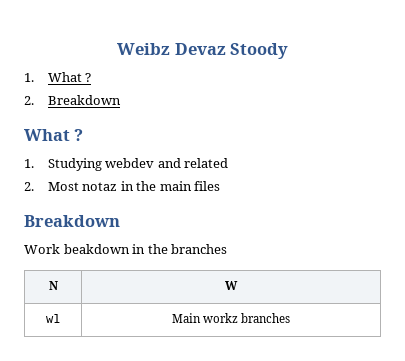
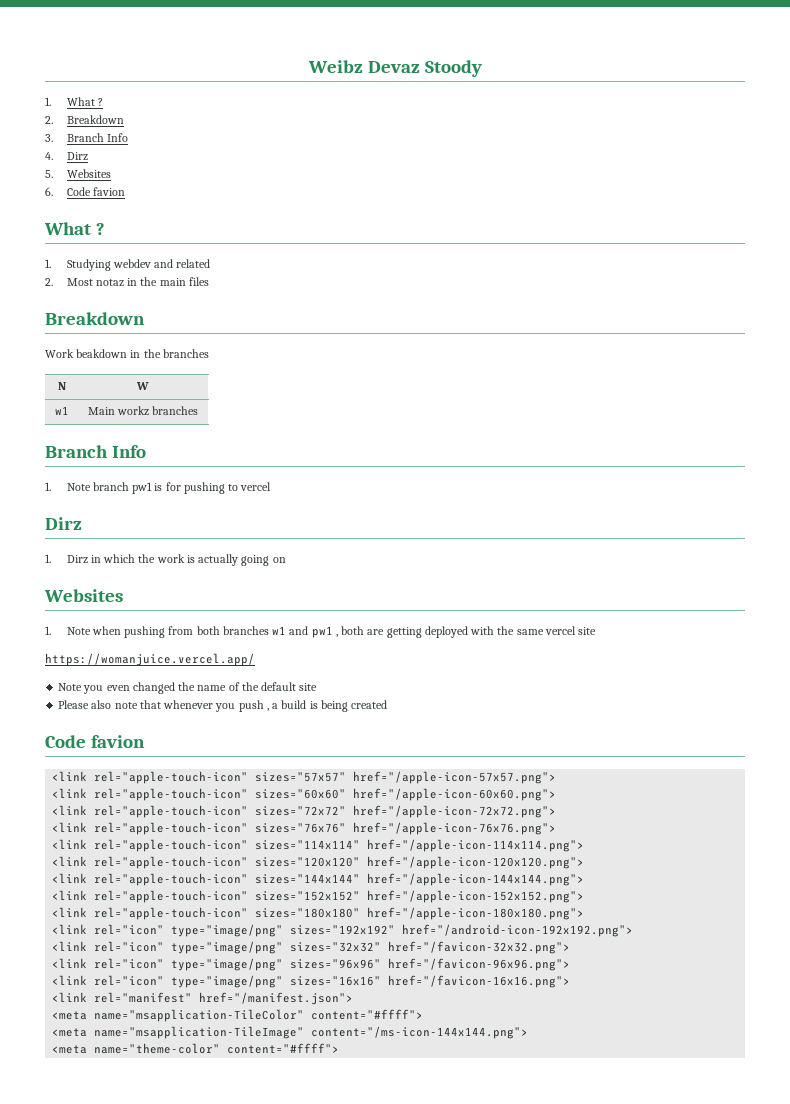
(121, 100) none -> [45,133,128,142] [45,152,88,161] [45,169,111,178] [45,187,125,196] // 3. Branch Info // 4. Dirz // 5. Websites // 6. Code favion
(291, 318) none -> [45,445,146,458] [45,482,272,494] [45,517,82,530] [45,554,286,566] [44,589,123,602] [45,626,597,638] [45,653,255,666] [58,682,318,694] [58,700,388,712] [45,735,145,748] [52,771,557,784] [52,788,557,801] [52,805,557,818] [52,822,557,835] [52,839,585,852] [52,856,585,869] [52,873,585,886] [52,890,585,903] [52,907,585,920] [52,924,634,937] [52,941,571,954] [52,958,571,971] [52,975,571,988] [52,992,354,1005] [52,1009,424,1022] [52,1026,529,1039] [52,1043,340,1054] // Branch Info // 1. Note branch pw1 is for pushing to vercel // Dirz // 1. Dirz in which the work is actually going on // Websites // 1. Note when pushing from both branches w1 and pw1 , both are getting deployed with the same vercel site // https://womanjuice.vercel.app/ // Note you even changed the name of the default site // Please also note that whenever you push , a build is being created // Code favion // <link rel="apple-touch-icon" sizes="57x57" href="/apple-icon-57x57.png"> // <link rel="apple-touch-icon" sizes="60x60" href="/apple-icon-60x60.png"> // <link rel="apple-touch-icon" sizes="72x72" href="/apple-icon-72x72.png"> // <link rel="apple-touch-icon" sizes="76x76" href="/apple-icon-76x76.png"> // <link rel="apple-touch-icon" sizes="114x114" href="/apple-icon-114x114.png"> // <link rel="apple-touch-icon" sizes="120x120" href="/apple-icon-120x120.png"> // <link rel="apple-touch-icon" sizes="144x144" href="/apple-icon-144x144.png"> // <link rel="apple-touch-icon" sizes="152x152" href="/apple-icon-152x152.png"> // <link rel="apple-touch-icon" sizes="180x180" href="/apple-icon-180x180.png"> // <link rel="icon" type="image/png" sizes="192x192" href="/android-icon-192x192.png"> // <link rel="icon" type="image/png" sizes="32x32" href="/favicon-32x32.png"> // <link rel="icon" type="image/png" sizes="96x96" href="/favicon-96x96.png"> // <link rel="icon" type="image/png" sizes="16x16" href="/favicon-16x16.png"> // <link rel="manifest" href="/manifest.json"> // <meta name="msapplication-TileColor" content="#ffff"> // <meta name="msapplication-TileImage" content="/ms-icon-144x144.png"> // <meta name="theme-color" content="#ffff">

